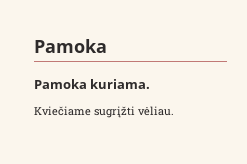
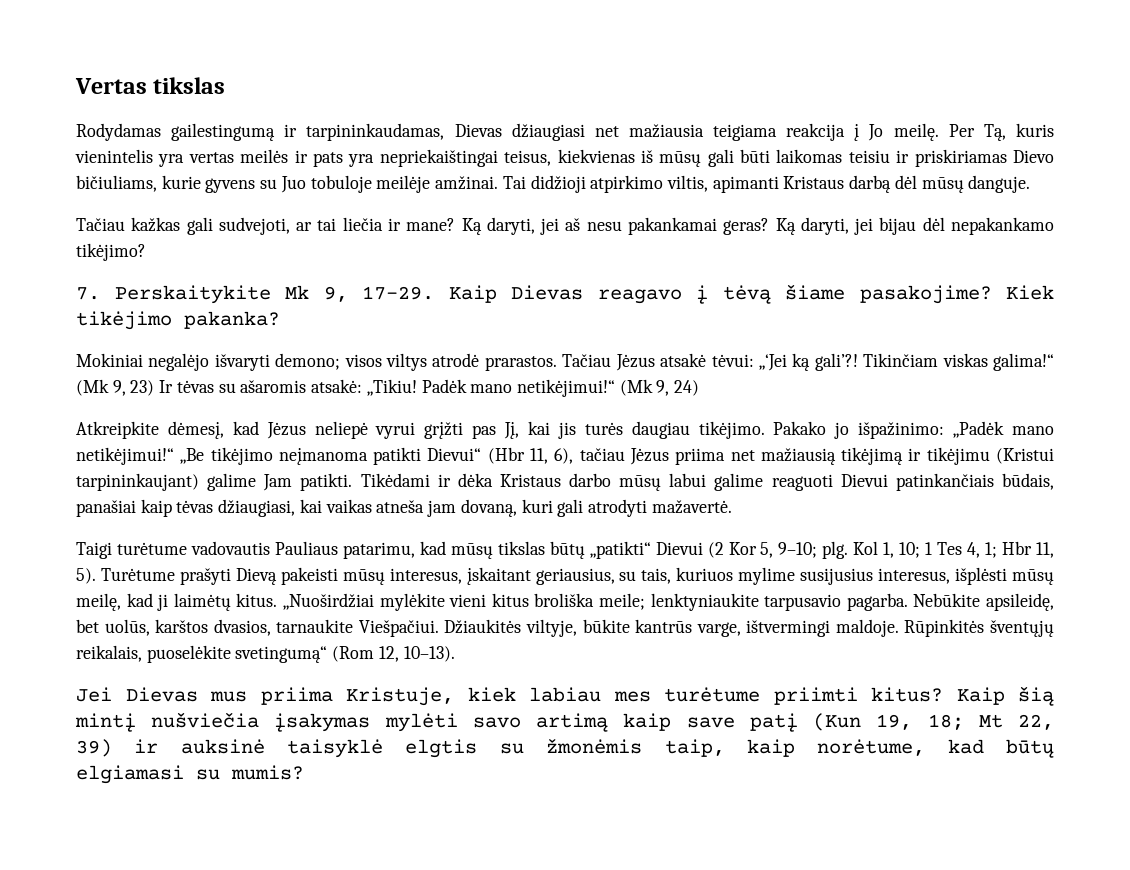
[34,39,107,53] [34,79,151,89] [34,106,174,118] Pamoka // Pamoka kuriama. // Kviečiame sugrįžti vėliau. -> [75,77,226,94] [76,123,1054,141] [75,149,1055,167] [76,175,1031,193] [76,217,1055,235] [76,243,146,261] [76,284,1054,304] [76,311,280,330] [76,353,1054,371] [76,379,700,397] [76,421,1055,439] [76,447,1054,465] [76,473,1054,491] [76,499,732,517] [76,541,1055,559] [76,567,1054,585] [76,593,1055,611] [76,619,1054,637] [76,645,455,663] [76,686,1054,706] [75,712,1055,732] [76,739,1054,758] [76,765,304,784] Vertas tikslas // Rodydamas gailestingumą ir tarpininkaudamas, Dievas džiaugiasi net mažiausia teigiama reakcija į Jo meilę. Per Tą, kuris vienintelis yra vertas meilės ir pats yra nepriekaištingai teisus, kiekvienas iš mūsų gali būti laikomas teisiu ir priskiriamas Dievo bičiuliams, kurie gyvens su Juo tobuloje meilėje amžinai. Tai didžioji atpirkimo viltis, apimanti Kristaus darbą dėl mūsų danguje. // Tačiau kažkas gali sudvejoti, ar tai liečia ir mane? Ką daryti, jei aš nesu pakankamai geras? Ką daryti, jei bijau dėl nepakankamo tikėjimo? // 7. Perskaitykite Mk 9, 17–29. Kaip Dievas reagavo į tėvą šiame pasakojime? Kiek tikėjimo pakanka? // Mokiniai negalėjo išvaryti demono; visos viltys atrodė prarastos. Tačiau Jėzus atsakė tėvui: „‘Jei ką gali’?! Tikinčiam viskas galima!“ (Mk 9, 23) Ir tėvas su ašaromis atsakė: „Tikiu! Padėk mano netikėjimui!“ (Mk 9, 24) // Atkreipkite dėmesį, kad Jėzus neliepė vyrui grįžti pas Jį, kai jis turės daugiau tikėjimo. Pakako jo išpažinimo: „Padėk mano netikėjimui!“ „Be tikėjimo neįmanoma patikti Dievui“ (Hbr 11, 6), tačiau Jėzus priima net mažiausią tikėjimą ir tikėjimu (Kristui tarpininkaujant) galime Jam patikti. Tikėdami ir dėka Kristaus darbo mūsų labui galime reaguoti Dievui patinkančiais būdais, panašiai kaip tėvas džiaugiasi, kai vaikas atneša jam dovaną, kuri gali atrodyti mažavertė. // Taigi turėtume vadovautis Pauliaus patarimu, kad mūsų tikslas būtų „patikti“ Dievui (2 Kor 5, 9–10; plg. Kol 1, 10; 1 Tes 4, 1; Hbr 11, 5). Turėtume prašyti Dievą pakeisti mūsų interesus, įskaitant geriausius, su tais, kuriuos mylime susijusius interesus, išplėsti mūsų meilę, kad ji laimėtų kitus. „Nuoširdžiai mylėkite vieni kitus broliška meile; lenktyniaukite tarpusavio pagarba. Nebūkite apsileidę, bet uolūs, karštos dvasios, tarnaukite Viešpačiui. Džiaukitės viltyje, būkite kantrūs varge, ištvermingi maldoje. Rūpinkitės šventųjų reikalais, puoselėkite svetingumą“ (Rom 12, 10–13). // Jei Dievas mus priima Kristuje, kiek labiau mes turėtume priimti kitus? Kaip šią mintį nušviečia įsakymas mylėti savo artimą kaip save patį (Kun 19, 18; Mt 22, 39) ir auksinė taisyklė elgtis su žmonėmis taip, kaip norėtume, kad būtų elgiamasi su mumis?

